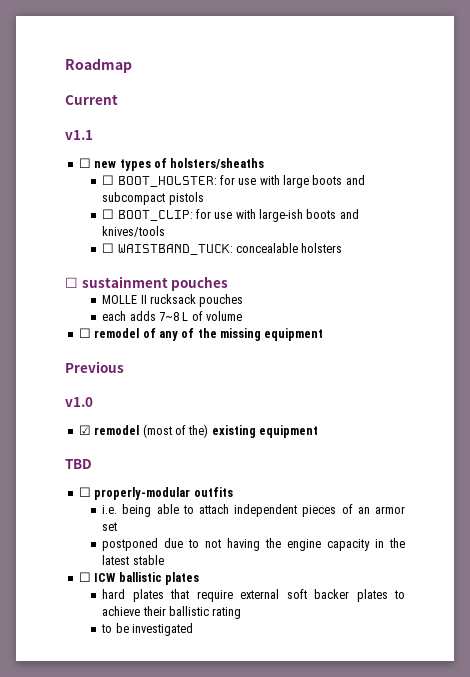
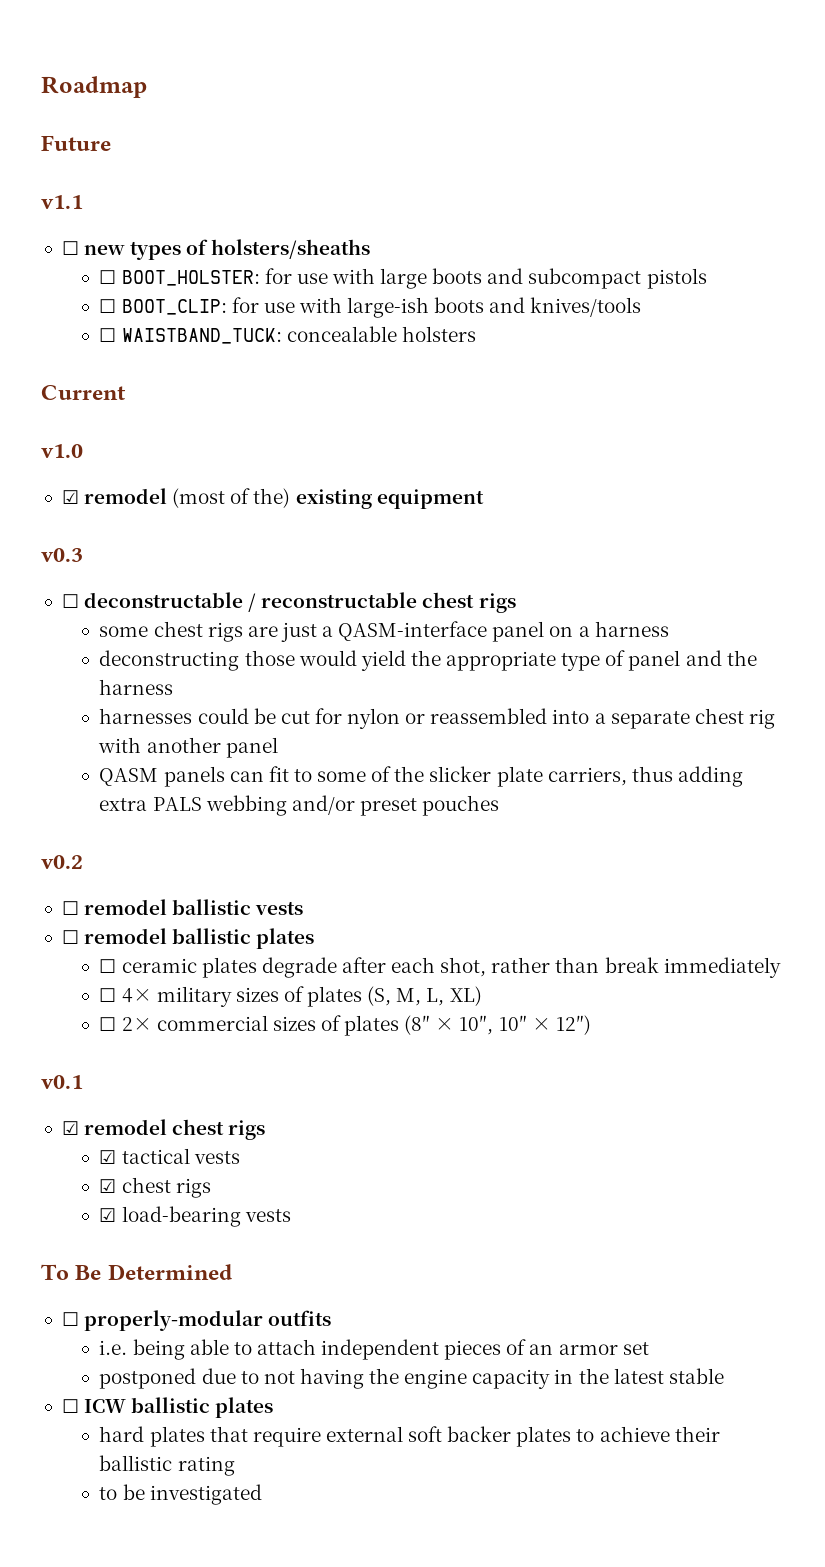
[65,94,118,105] Current -> [41,135,111,151] Future
[65,276,229,291] [102,294,244,307] [102,311,243,321] [78,328,324,341] [65,361,124,373] ☐ sustainment pouches // MOLLE II rucksack pouches // each adds 7~8 L of volume // ☐ remodel of any of the missing equipment // Previous -> [41,385,126,400] Current
[65,459,92,469] TBD -> [41,548,83,562] [61,592,516,613] [99,621,669,642] [99,650,757,671] [99,679,174,695] [99,708,775,729] [98,737,278,758] [99,766,743,787] [99,795,500,816] [41,855,83,869] [61,899,304,915] [61,928,315,949] [99,957,781,978] [99,986,482,1007] [99,1015,591,1036] [41,1075,83,1089] [61,1119,266,1140] [99,1148,240,1164] [99,1177,211,1198] [99,1206,291,1227] [41,1264,232,1280] v0.3 // ☐ deconstructable / reconstructable chest rigs // some chest rigs are just a QASM-interface panel on a harness // deconstructing those would yield the appropriate type of panel and the harness // harnesses could be cut for nylon or reassembled into a separate chest rig with another panel // QASM panels can fit to some of the slicker plate carriers, thus adding extra PALS webbing and/or preset pouches // v0.2 // ☐ remodel ballistic vests // ☐ remodel ballistic plates // ☐ ceramic plates degrade after each shot, rather than break immediately // ☐ 4× military sizes of plates (S, M, L, XL) // ☐ 2× commercial sizes of plates (8″ × 10″, 10″ × 12″) // v0.1 // ☑ remodel chest rigs // ☑ tactical vests // ☑ chest rigs // ☑ load-bearing vests // To Be Determined

